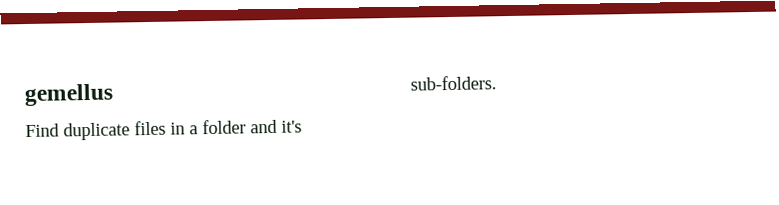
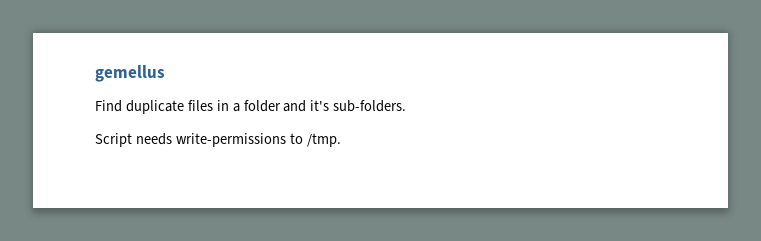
(497, 83) none -> [95,133,341,147] // Script needs write-permissions to /tmp.

